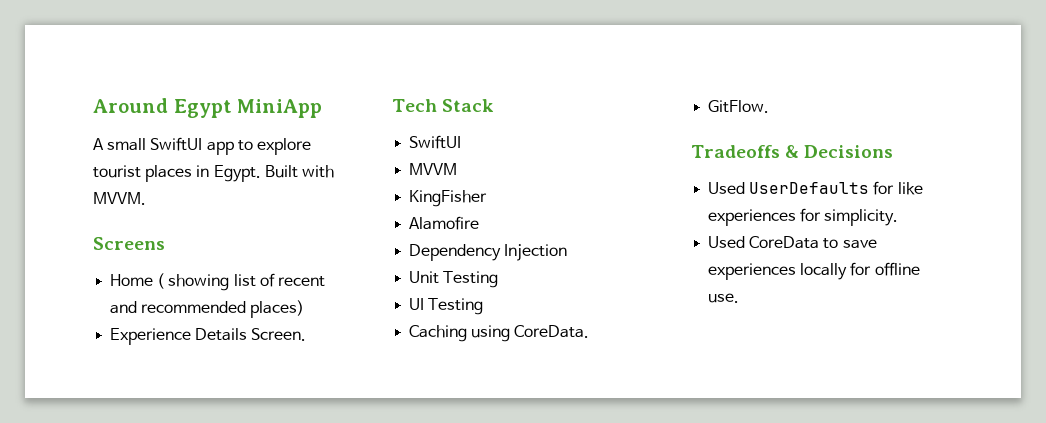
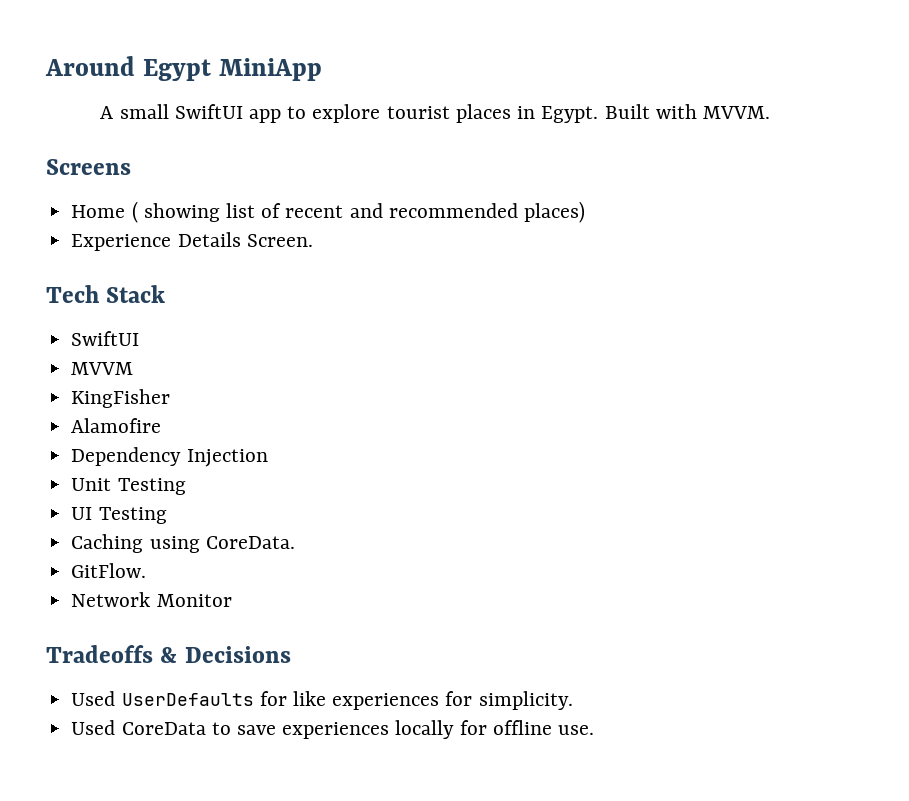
(770, 106) none -> [71,592,232,607] // Network Monitor

